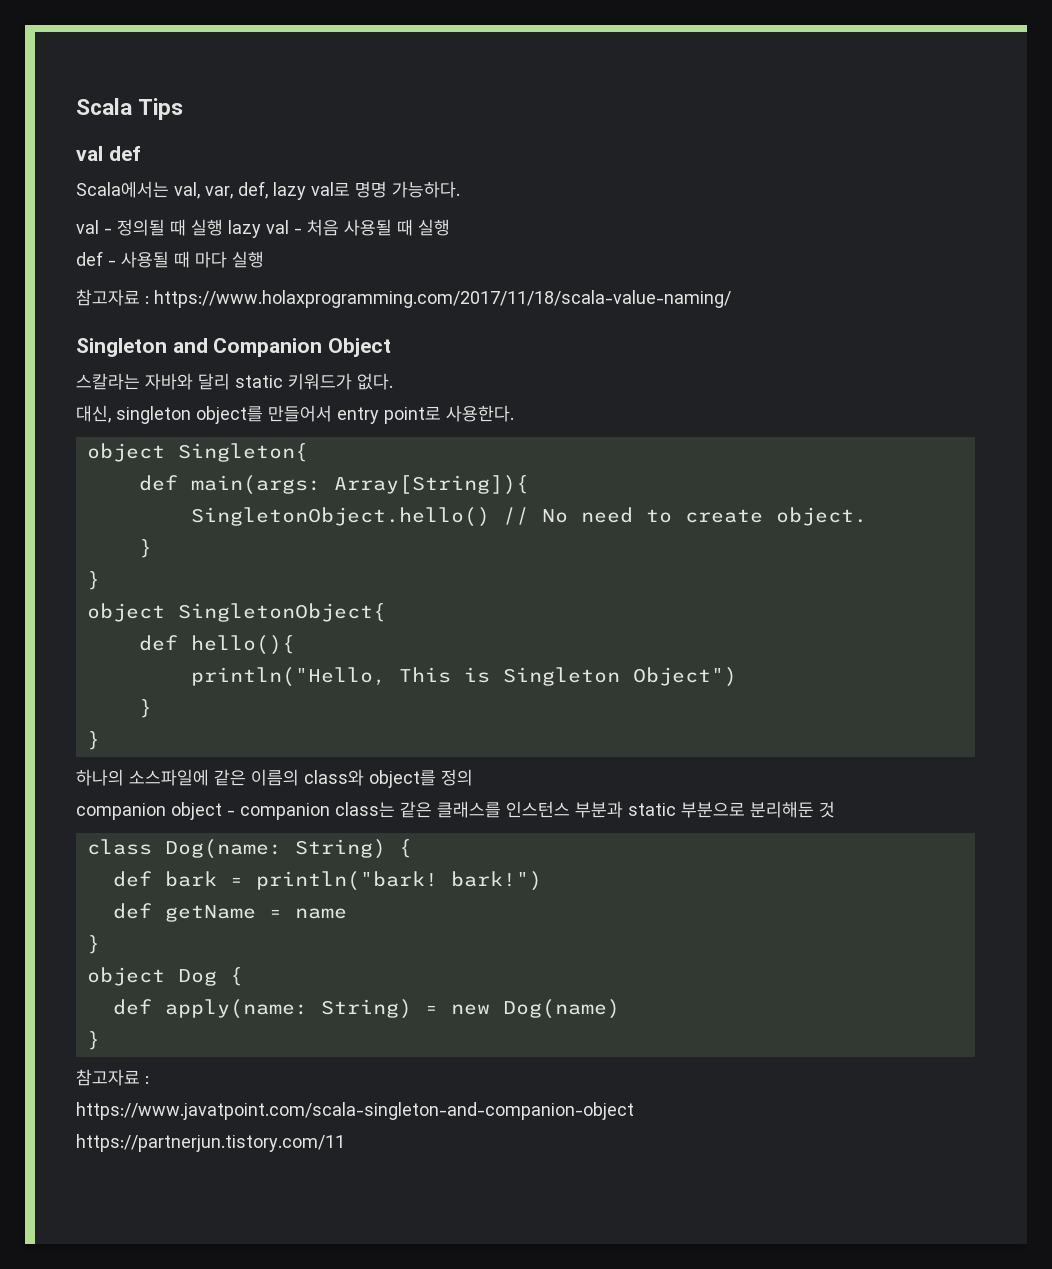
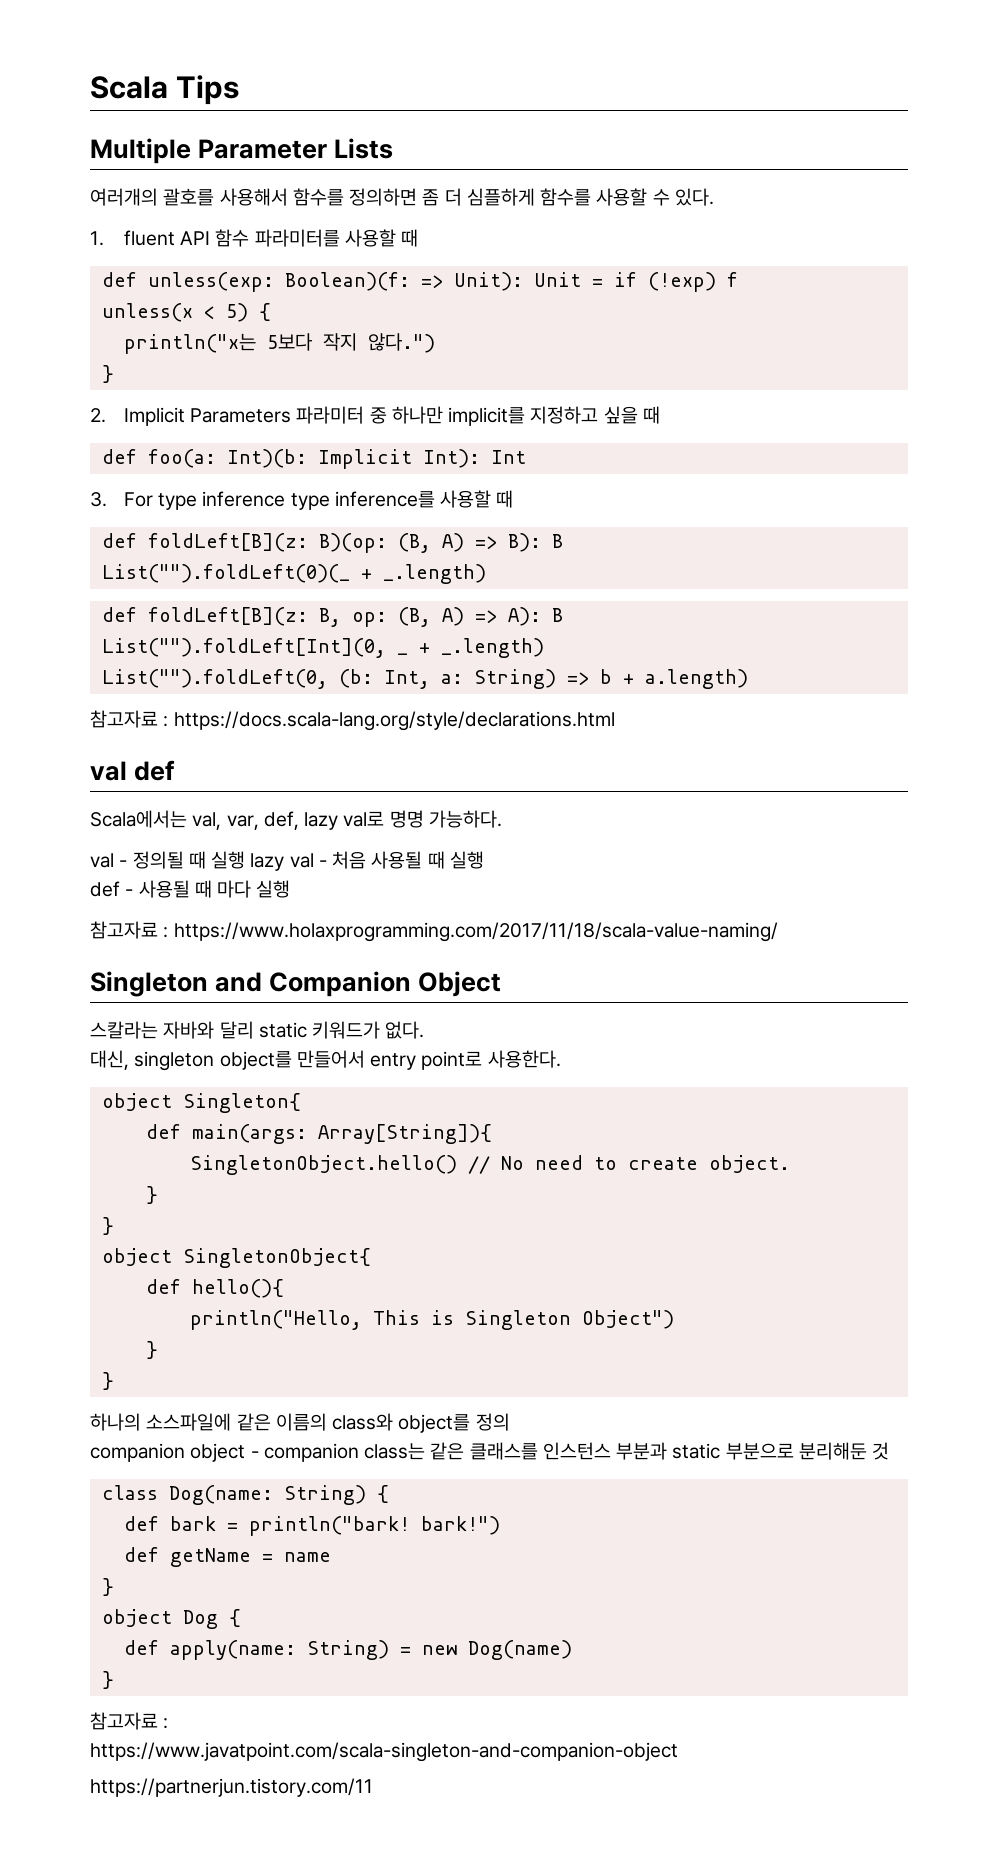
(184, 109) none -> [90,138,394,164] [90,188,714,206] [90,229,419,247] [101,272,738,292] [101,303,271,322] [123,333,435,354] [101,365,114,383] [90,406,660,426] [101,449,526,469] [90,490,514,510] [101,533,563,553] [101,564,486,584] [101,607,563,627] [101,638,408,658] [418,638,544,658] [101,669,748,689] [90,710,615,731] // Multiple Parameter Lists // 여러개의 괄호를 사용해서 함수를 정의하면 좀 더 심플하게 함수를 사용할 수 있다. // 1. fluent API 함수 파라미터를 사용할 때 // def unless(exp: Boolean)(f: => Unit): Unit = if (!exp) f // unless(x < 5) { // println("x는 5보다 작지 않다.") // } // 2. Implicit Parameters 파라미터 중 하나만 implicit를 지정하고 싶을 때 // def foo(a: Int)(b: Implicit Int): Int // 3. For type inference type inference를 사용할 때 // def foldLeft[B](z: B)(op: (B, A) => B): B // List("").foldLeft(0)(_ + _.length) // def foldLeft[B](z: B, op: (B, A) => A): B // List("").foldLeft[Int](0, _ + _.length) // List("").foldLeft(0, (b: Int, a: String) => b + a.length) // 참고자료 : https://docs.scala-lang.org/style/declarations.html

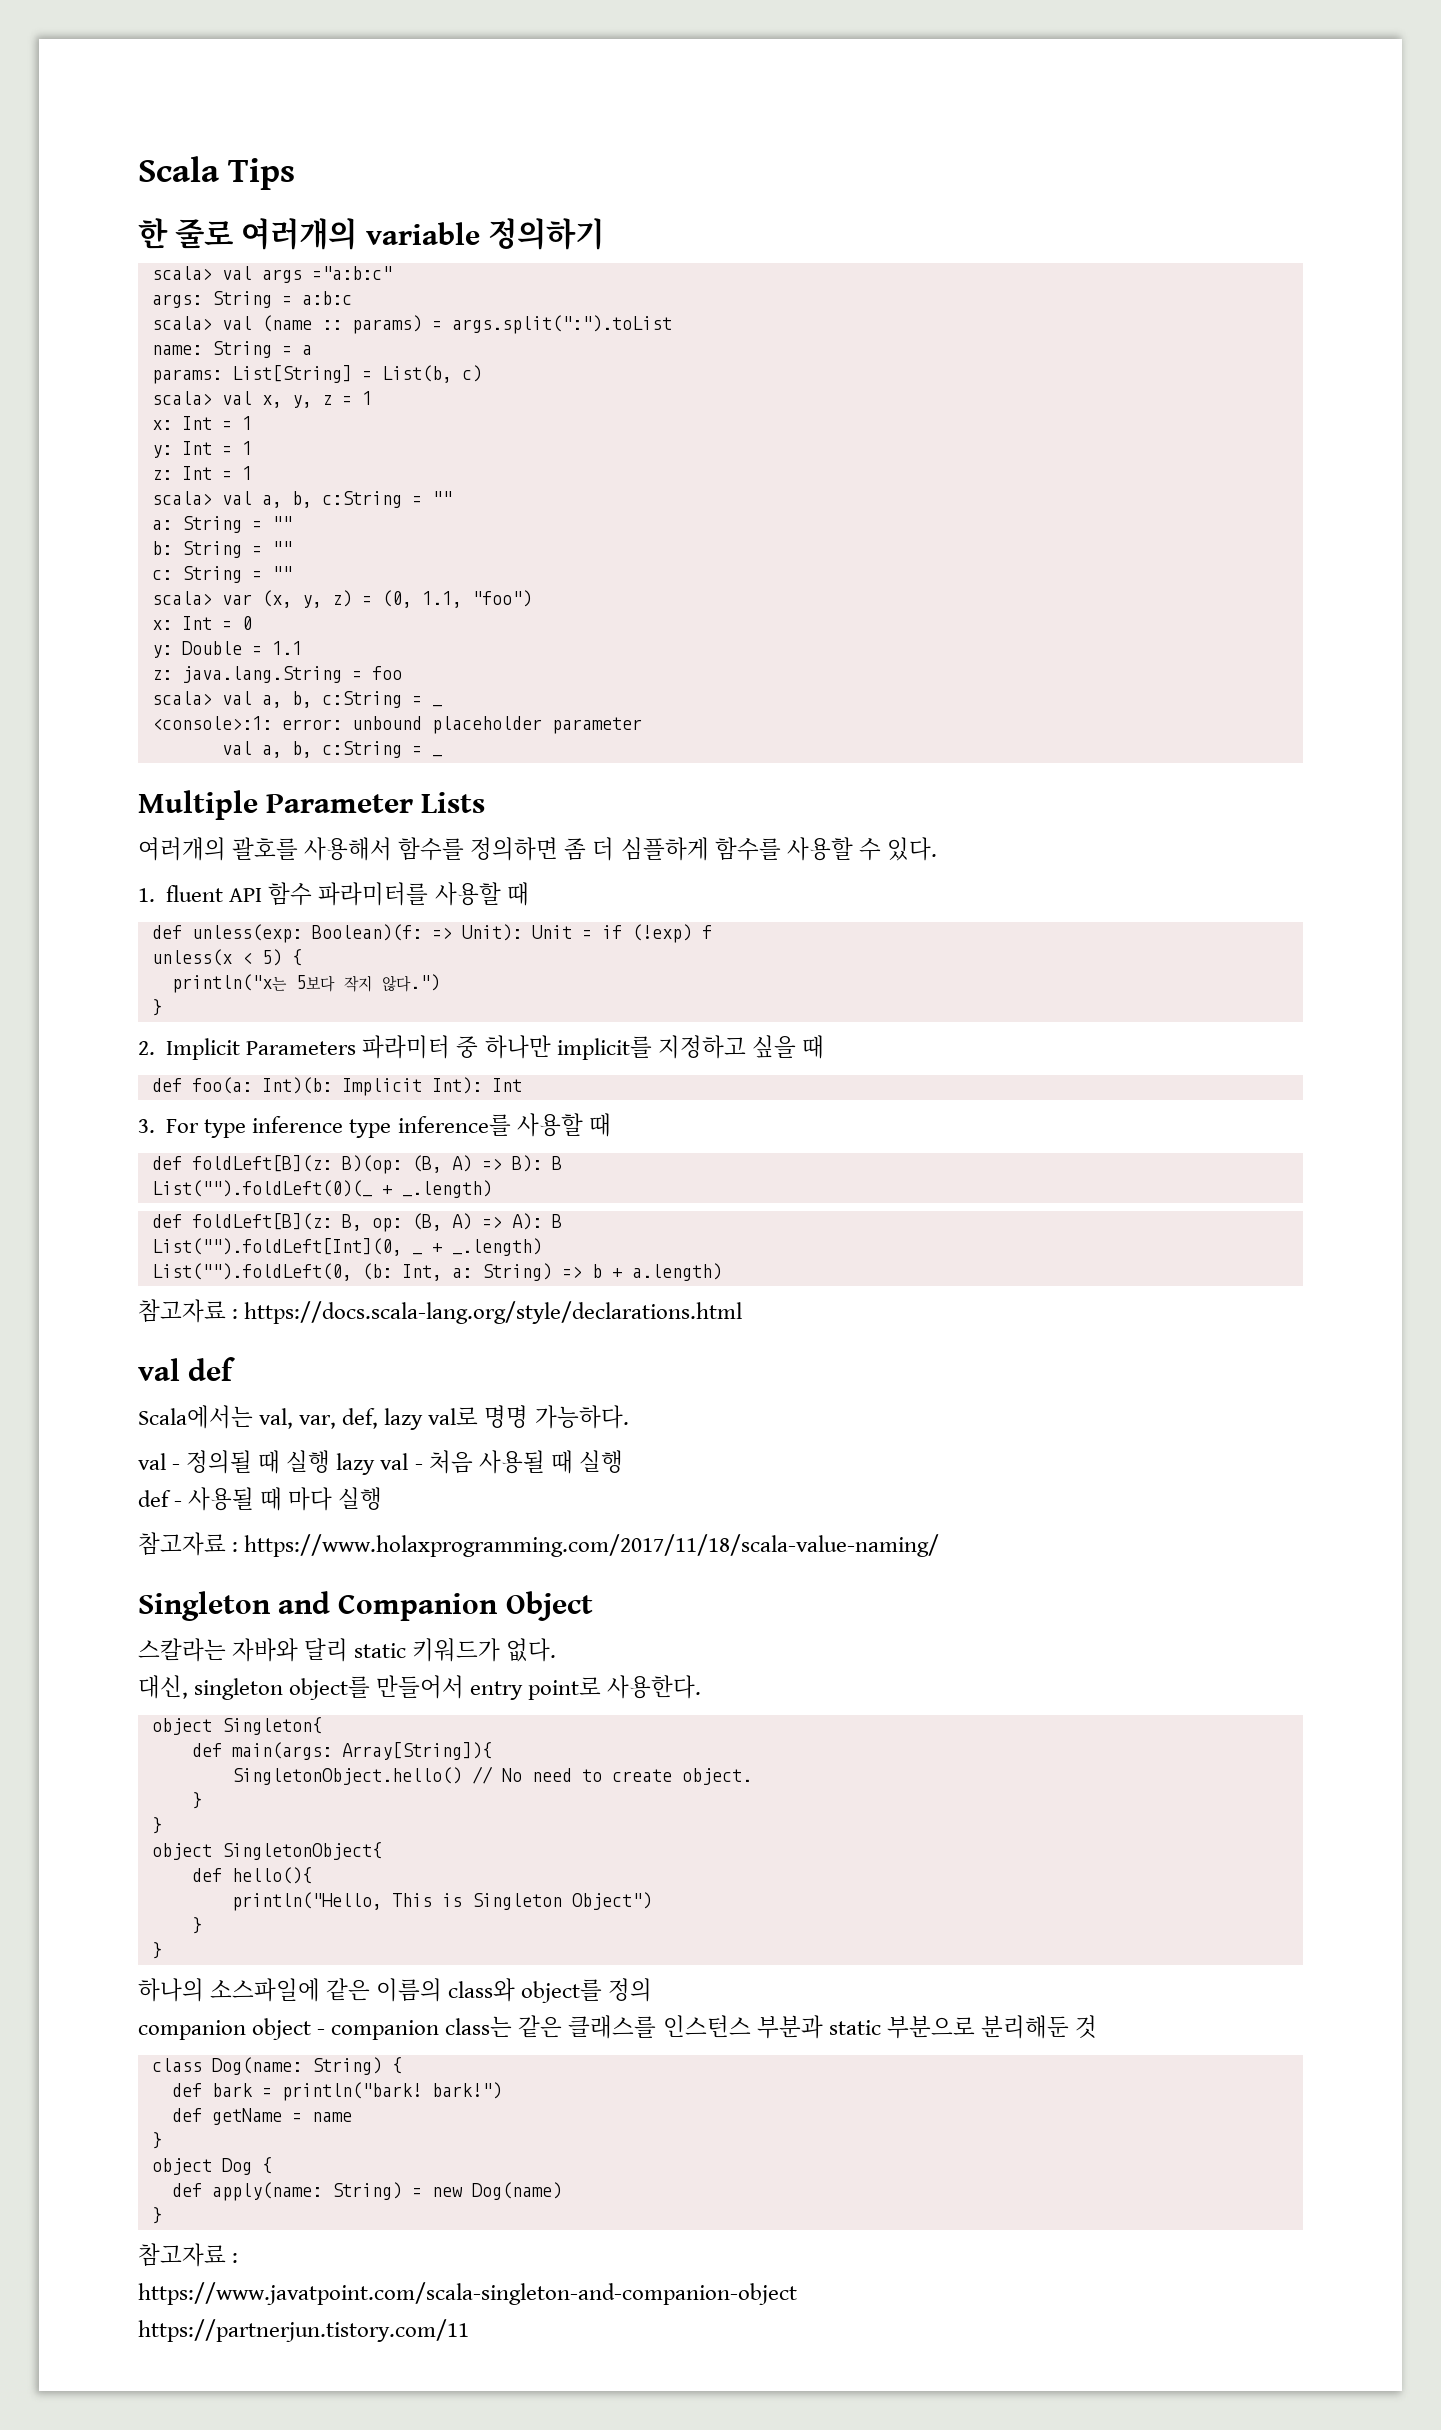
(240, 90) none -> [138,218,604,250] [151,266,392,283] [151,291,352,308] [151,315,672,334] [151,341,312,358] [151,365,482,384] [151,391,372,408] [151,416,252,430] [151,441,252,458] [151,466,252,480] [151,491,452,508] [151,516,292,533] [151,541,292,558] [151,566,292,583] [151,590,532,608] [151,616,252,630] [151,641,302,658] [151,666,402,683] [151,691,422,708] [431,705,442,707] [151,716,642,734] [221,741,422,758] [431,755,442,757] // 한 줄로 여러개의 variable 정의하기 // scala> val args ="a:b:c" // args: String = a:b:c // scala> val (name :: params) = args.split(":").toList // name: String = a // params: List[String] = List(b, c) // scala> val x, y, z = 1 // x: Int = 1 // y: Int = 1 // z: Int = 1 // scala> val a, b, c:String = "" // a: String = "" // b: String = "" // c: String = "" // scala> var (x, y, z) = (0, 1.1, "foo") // x: Int = 0 // y: Double = 1.1 // z: java.lang.String = foo // scala> val a, b, c:String = _ // <console>:1: error: unbound placeholder parameter // val a, b, c:String = _

